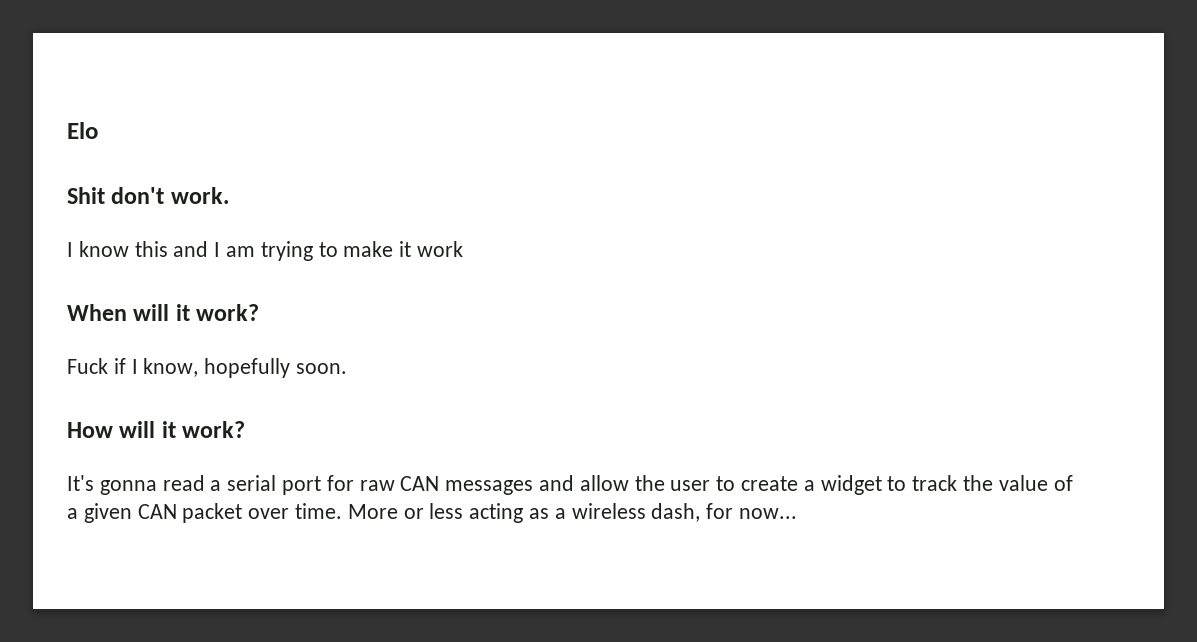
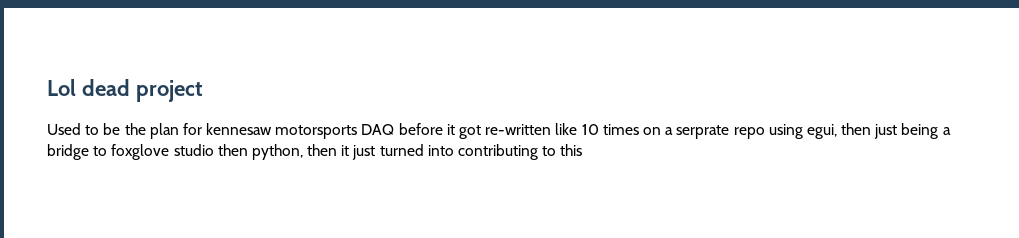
[67,122,98,139] [67,187,229,204] [67,241,464,261] [67,304,260,321] [67,358,348,378] [67,421,246,438] [67,475,1073,495] [67,503,798,523] Elo // Shit don't work. // I know this and I am trying to make it work // When will it work? // Fuck if I know, hopefully soon. // How will it work? // It's gonna read a serial port for raw CAN messages and allow the user to create a widget to track the value of a given CAN packet over time. More or less acting as a wireless dash, for now... -> [47,79,203,102] [47,123,951,139] [47,144,583,160] Lol dead project // Used to be the plan for kennesaw motorsports DAQ before it got re-written like 10 times on a serprate repo using egui, then just being a bridge to foxglove studio then python, then it just turned into contributing to this

